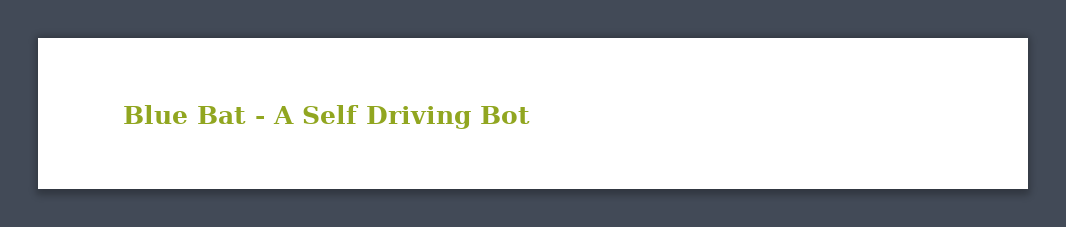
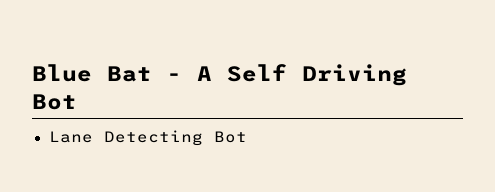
(530, 115) none -> [48,130,247,146] // Lane Detecting Bot

